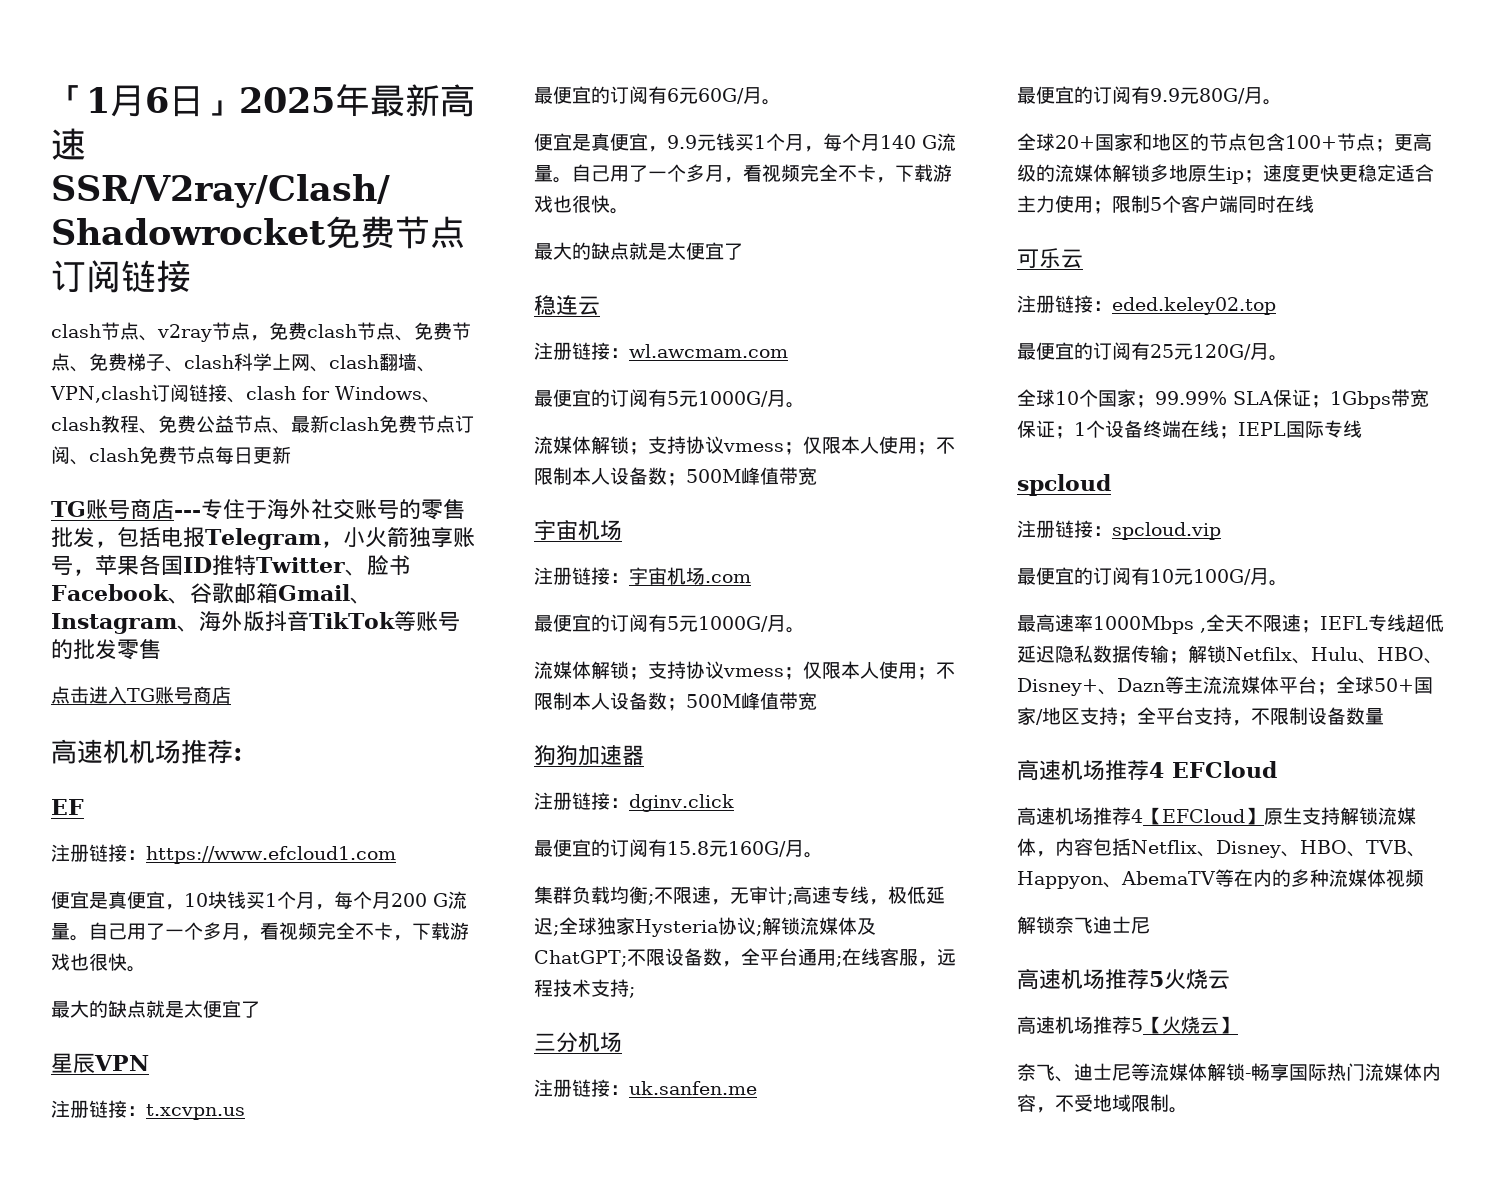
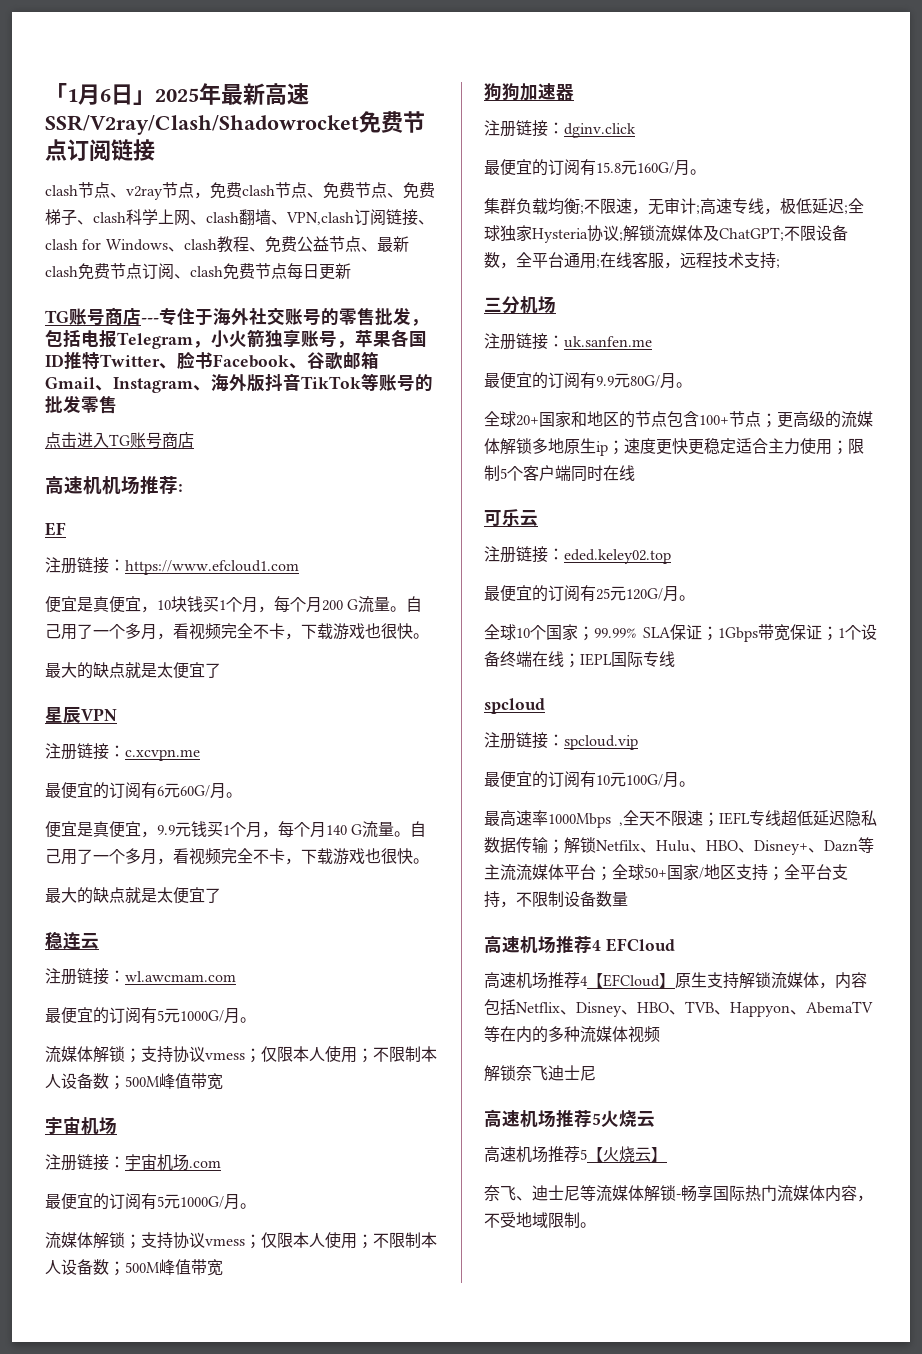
[146,1104,245,1120] t.xcvpn.us -> [125,749,200,761] c.xcvpn.me

